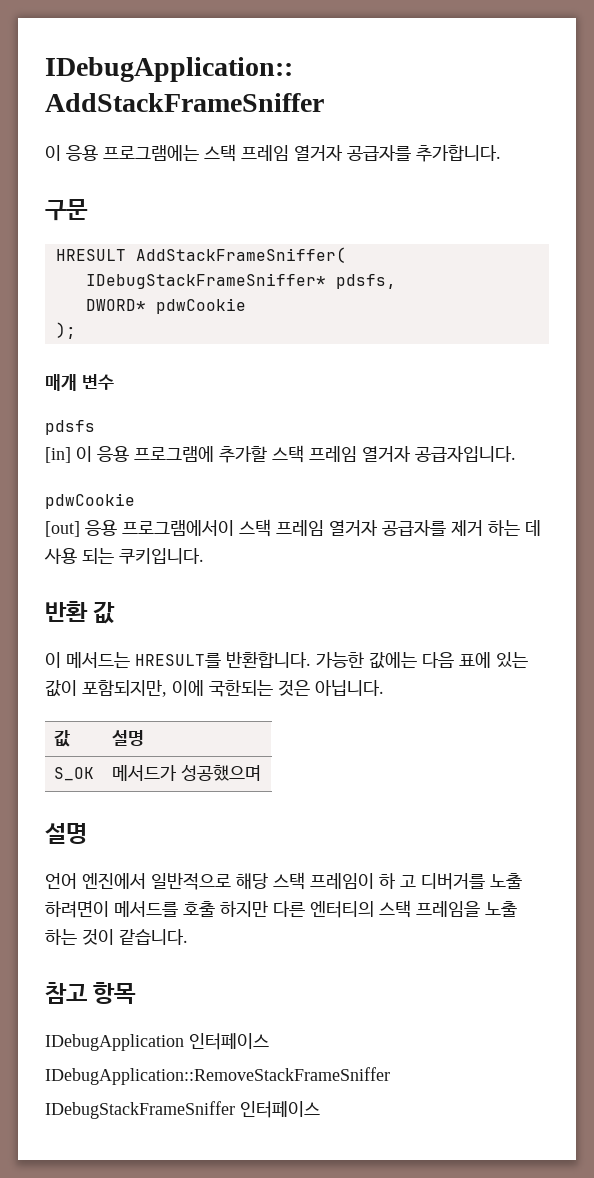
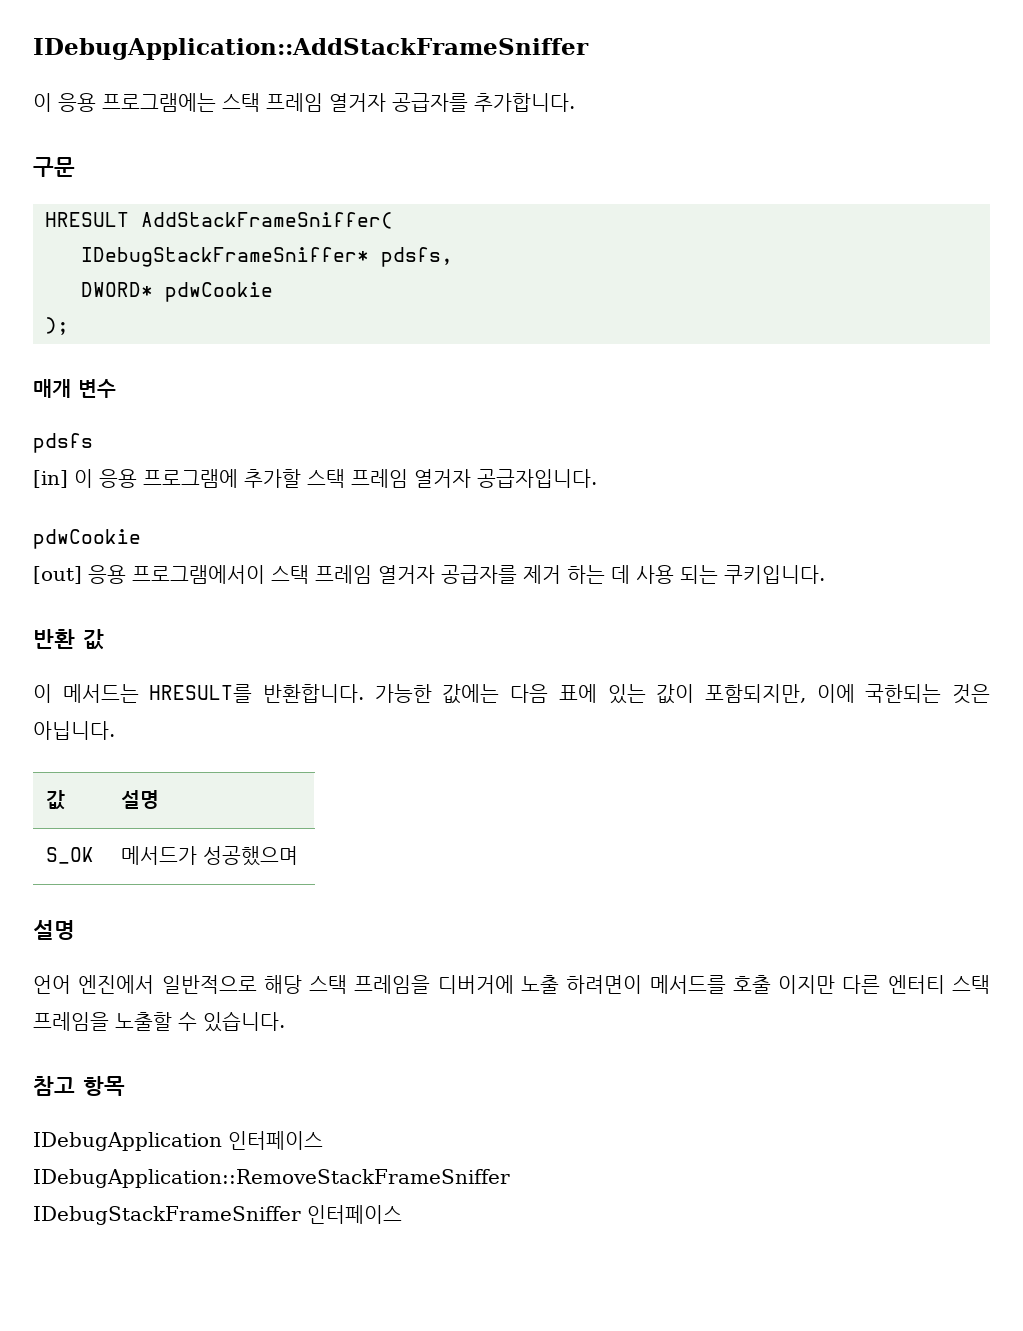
[310,873,522,890] [45,900,517,918] [45,929,188,945] 프레임이 하 고 디버거를 노출 하려면이 메서드를 호출 하지만 다른 엔터티의 스택 프레임을 노출 하는 것이 같습니다. -> [354,975,991,994] [33,1011,285,1032] 프레임을 디버거에 노출 하려면이 메서드를 호출 이지만 다른 엔터티 스택 프레임을 노출할 수 있습니다.

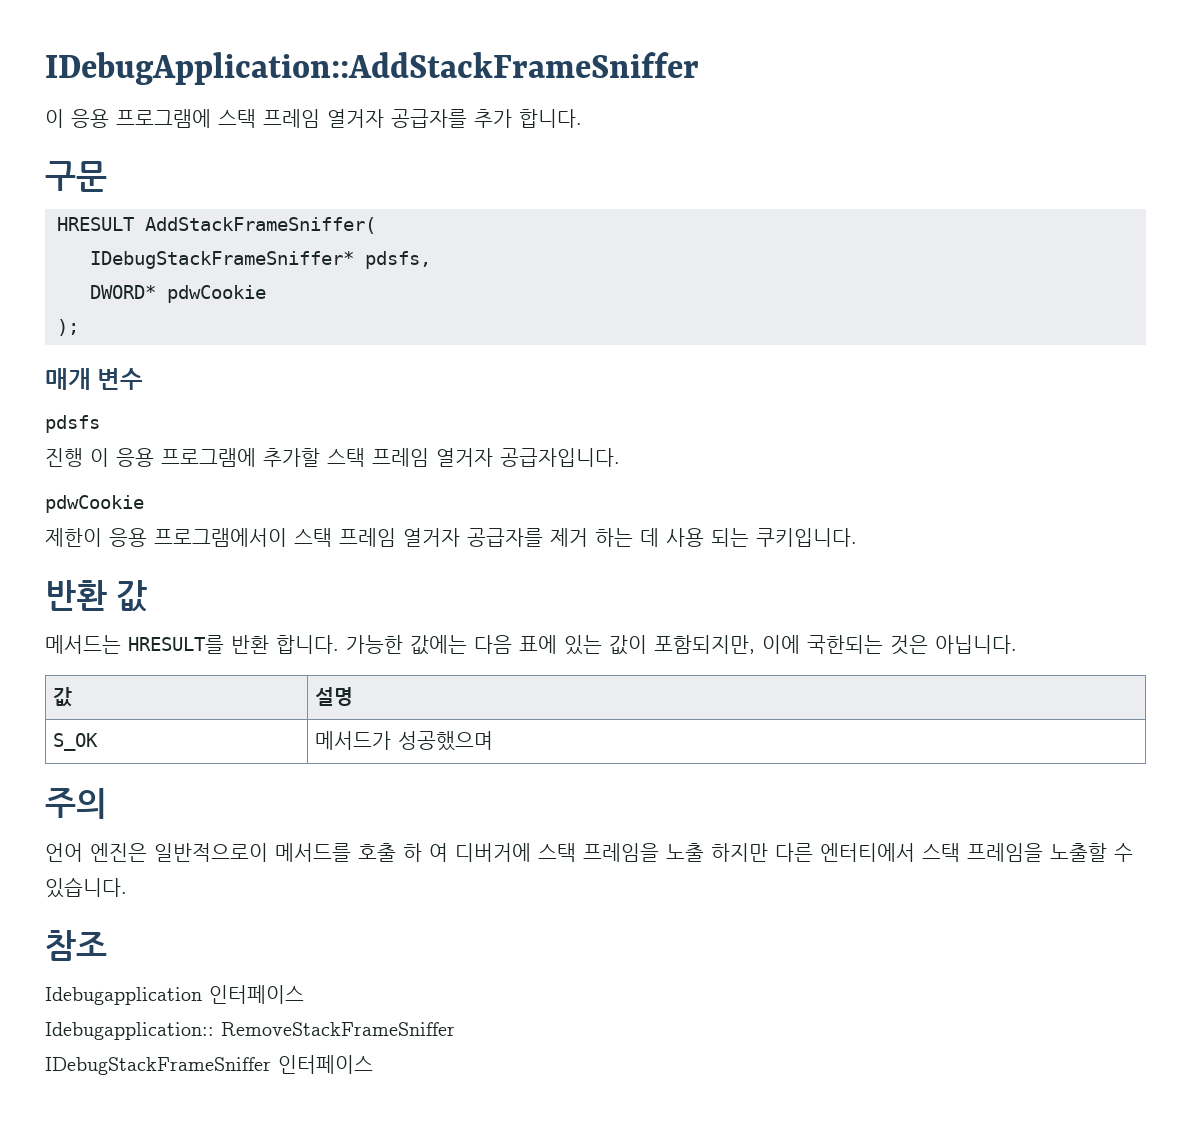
[102,93,575,112] 프로그램에는 스택 프레임 열거자 공급자를 추가합니다. -> [116,109,582,128] 프로그램에 스택 프레임 열거자 공급자를 추가 합니다.
[33,470,68,488] [in] -> [45,448,83,467] 진행
[33,566,82,584] [out] -> [45,528,102,547] 제한이
[33,684,52,703] 이 -> (147, 596) none
[263,684,365,703] 반환합니다. -> [231,635,339,654] 반환 합니다.
[33,920,75,940] 설명 -> [45,788,107,819] 주의
[78,975,945,994] 엔진에서 일반적으로 해당 스택 프레임을 디버거에 노출 하려면이 메서드를 호출 이지만 다른 엔터티 -> [90,843,915,862] 엔진은 일반적으로이 메서드를 호출 하 여 디버거에 스택 프레임을 노출 하지만 다른 엔터티에서
[33,1076,125,1096] [33,1132,222,1151] 참고 항목 // IDebugApplication -> [45,930,107,961] [45,987,202,1005] 참조 // Idebugapplication
[33,1169,510,1188] IDebugApplication::RemoveStackFrameSniffer -> [45,1022,455,1040] Idebugapplication:: RemoveStackFrameSniffer

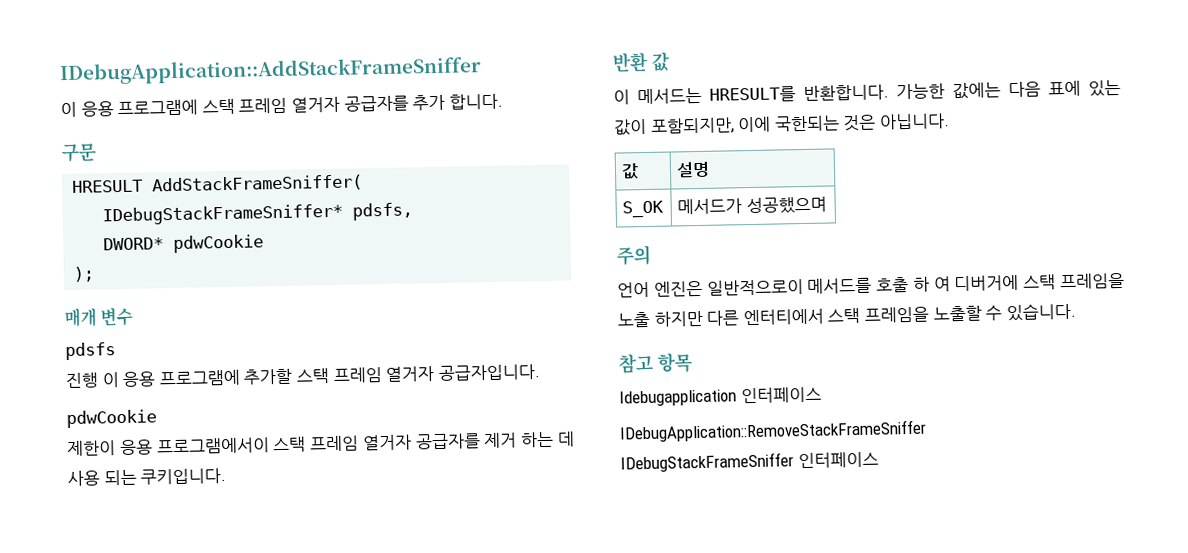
(147, 596) none -> [613,89,630,105] 이
[231,635,339,654] 반환 합니다. -> [803,84,889,101] 반환합니다.
[45,930,107,961] 참조 -> [618,352,693,374] 참고 항목
[45,1022,455,1040] Idebugapplication:: RemoveStackFrameSniffer -> [619,419,927,443] IDebugApplication::RemoveStackFrameSniffer

